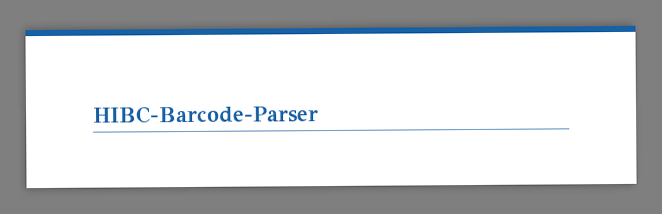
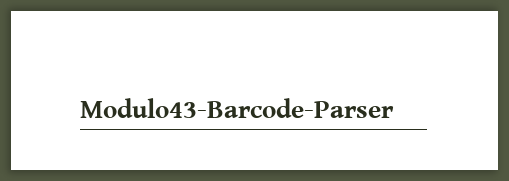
[92,105,319,124] HIBC-Barcode-Parser -> [80,98,394,118] Modulo43-Barcode-Parser

